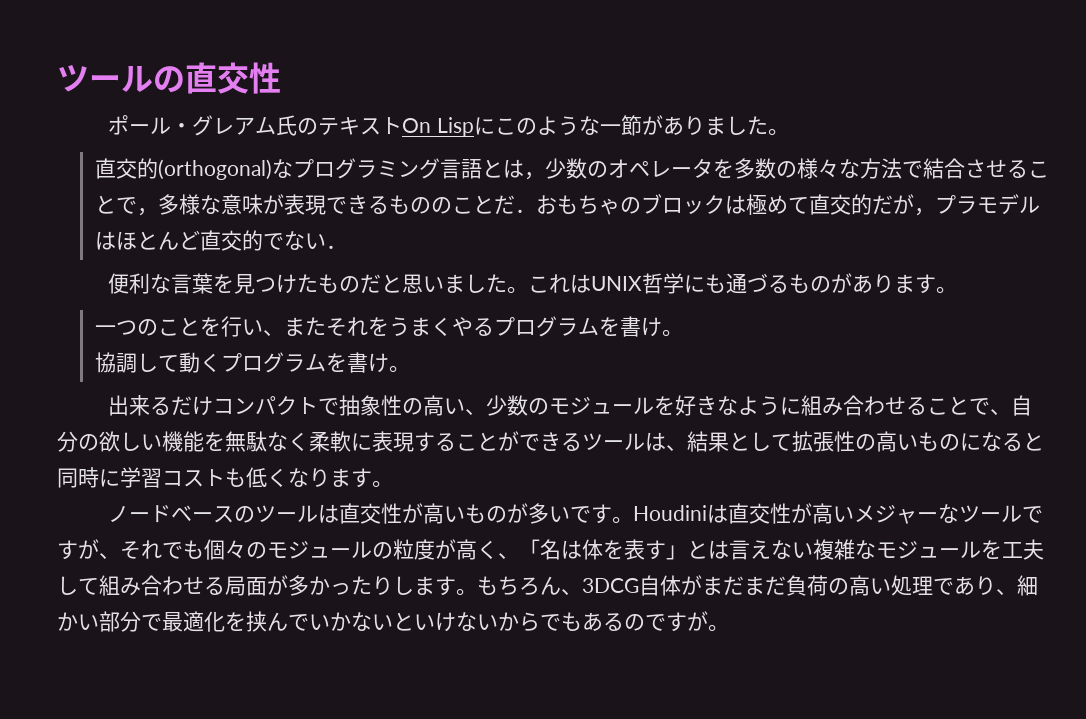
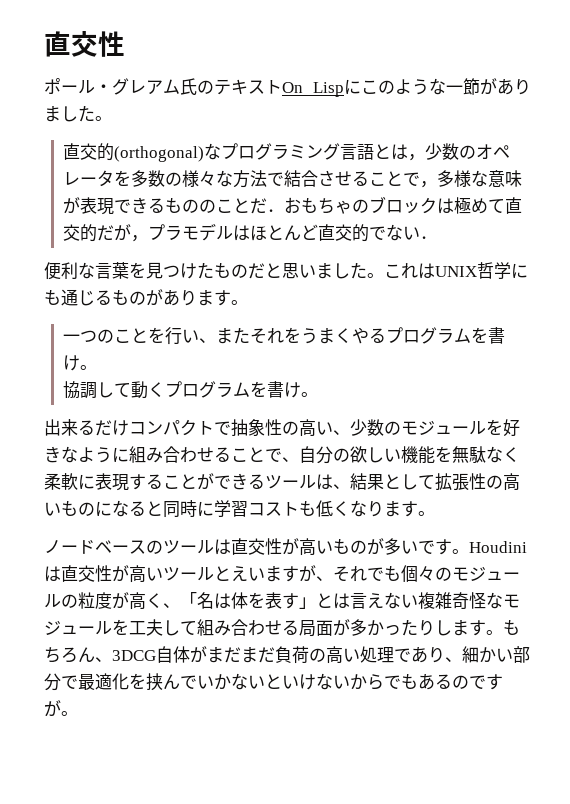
[57,65,185,93] ツールの -> (44, 44) none
[747,273,769,292] づ -> [78,290,95,306] じ
[854,504,1044,524] メジャーなツールで -> [163,566,282,582] ツールとえいま
(855, 549) none -> [452,592,486,609] 奇怪

